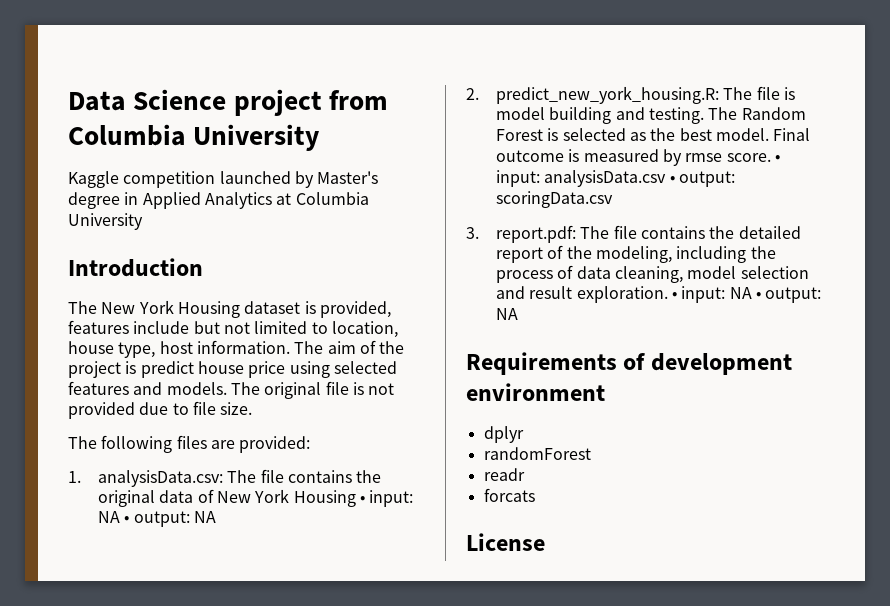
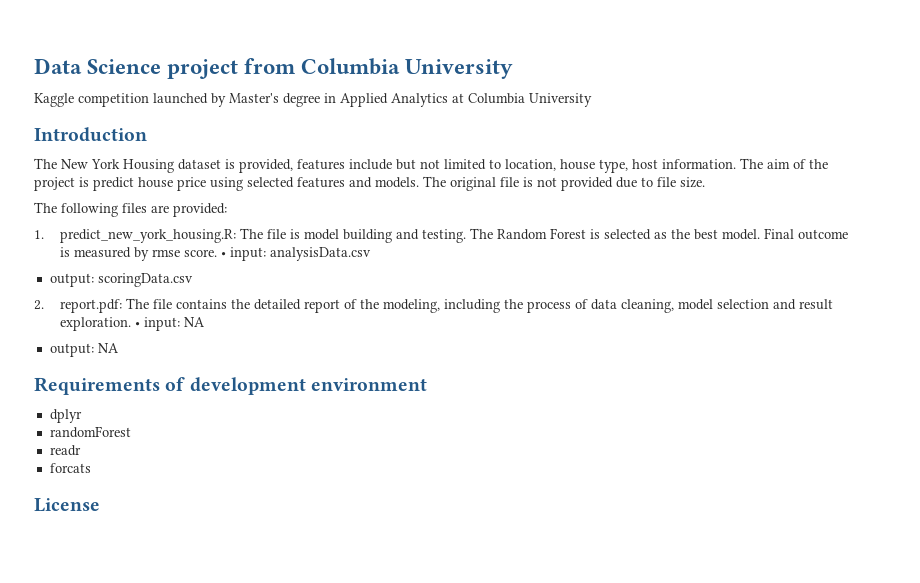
[98,469,382,487] [98,489,414,507] [98,511,217,527] [466,88,479,100] analysisData.csv: The file contains the original data of New York Housing • input: NA • output: NA // 2. -> (44, 234) none
[669,176,675,183] • -> (372, 254) //
[466,227,479,239] 3. -> [34,300,44,310] 2.
[756,292,762,299] • -> (206, 322) //

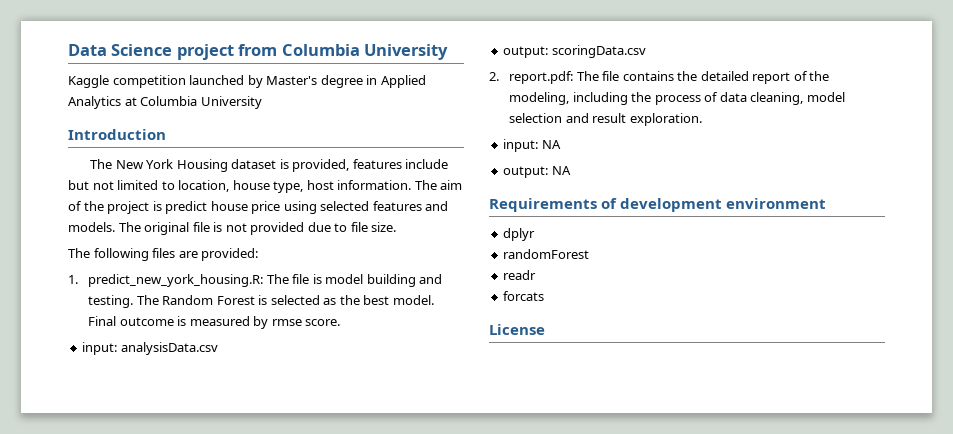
[221,252,227,257] • -> (341, 322) //
[135,322,141,327] • -> (702, 119) //

